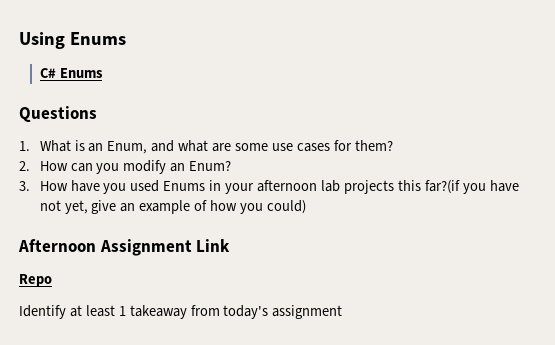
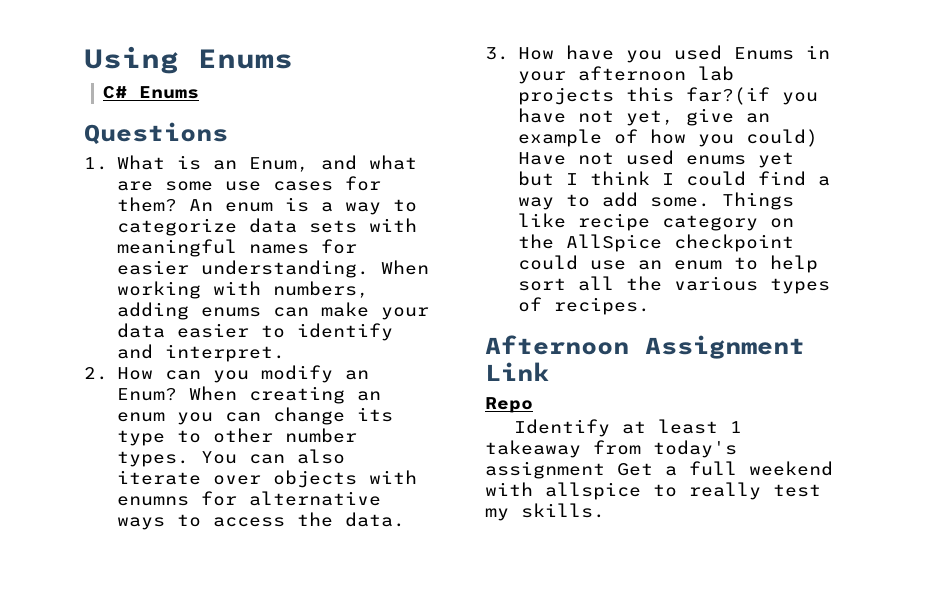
(393, 145) none -> [188,197,417,215] [116,218,417,236] [116,239,357,257] [116,260,429,278] [116,281,369,299] [116,302,429,320] [116,323,393,341] [116,344,285,362] An enum is a way to categorize data sets with meaningful names for easier understanding. When working with numbers, adding enums can make your data easier to identify and interpret.
(232, 166) none -> [188,386,381,404] [116,407,393,425] [116,428,357,446] [116,449,345,467] [116,470,417,488] [116,491,381,506] [116,512,405,530] When creating an enum you can change its type to other number types. You can also iterate over objects with enumns for alternative ways to access the data.
(306, 207) none -> [517,150,794,168] [517,171,830,186] [517,192,794,210] [517,213,794,231] [517,234,794,252] [517,255,818,273] [517,276,830,294] [517,297,650,315] Have not used enums yet but I think I could find a way to add some. Things like recipe category on the AllSpice checkpoint could use an enum to help sort all the various types of recipes.
(343, 312) none -> [617,461,833,476] [485,482,821,500] [485,503,605,521] Get a full weekend with allspice to really test my skills.

